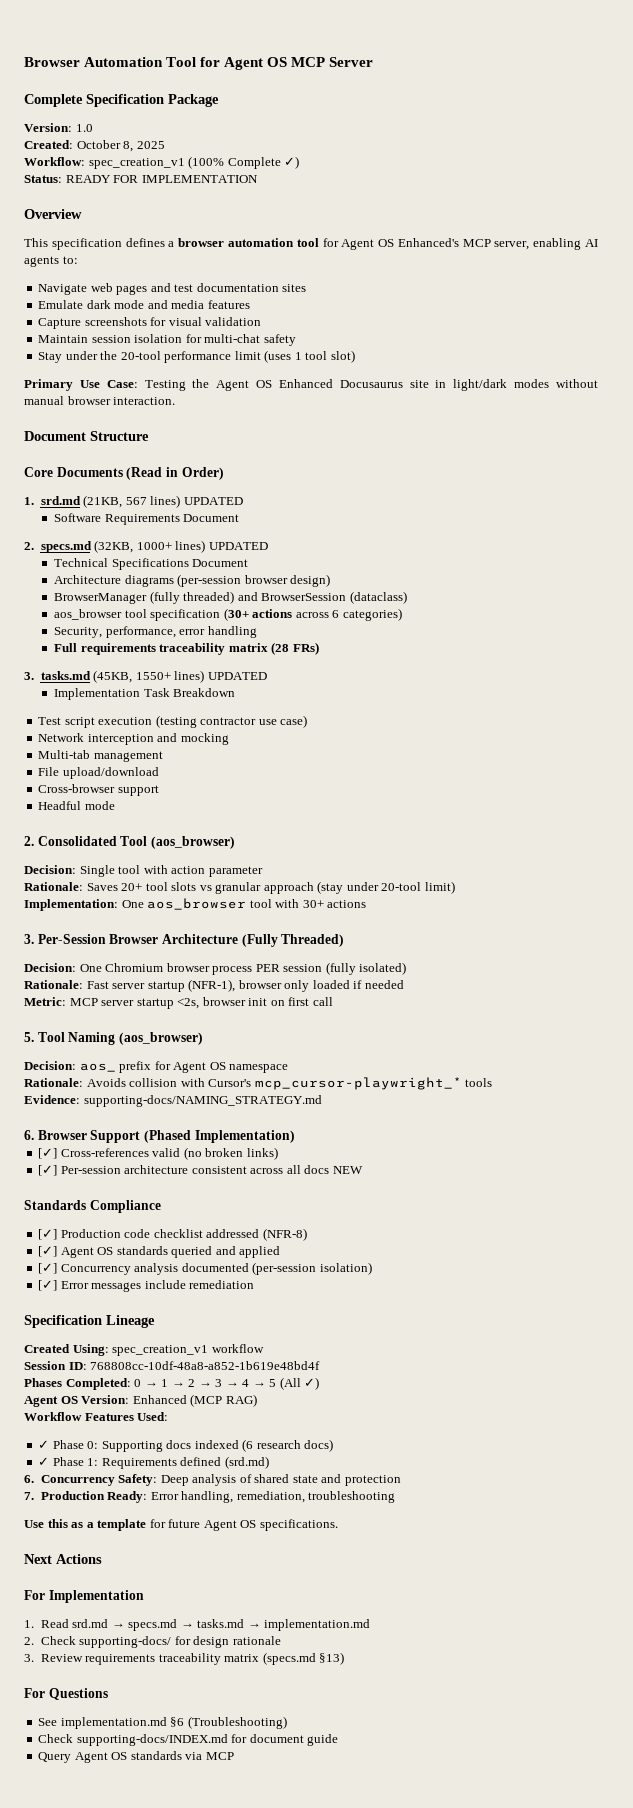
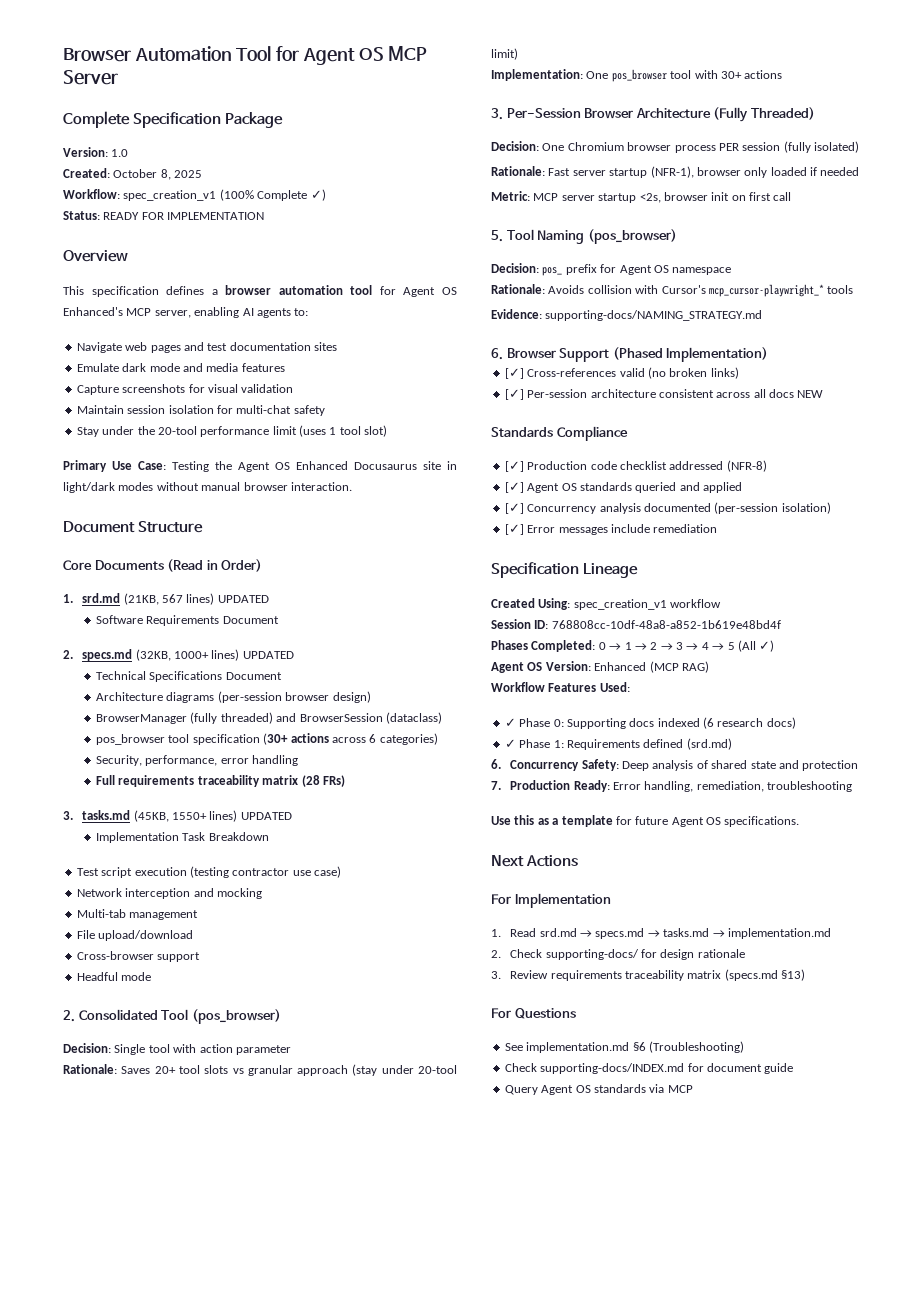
[53,609,122,620] aos_browser -> [96,734,166,745] pos_browser
[150,836,235,849] (aos_browser) -> [191,1009,281,1024] (pos_browser)
[147,898,247,910] aos_browser -> [611,69,667,82] pos_browser
[118,1032,203,1045] [24,1061,116,1072] (aos_browser) // Decision: aos_ -> [587,229,677,244] [491,263,563,276] (pos_browser) // Decision: pos_

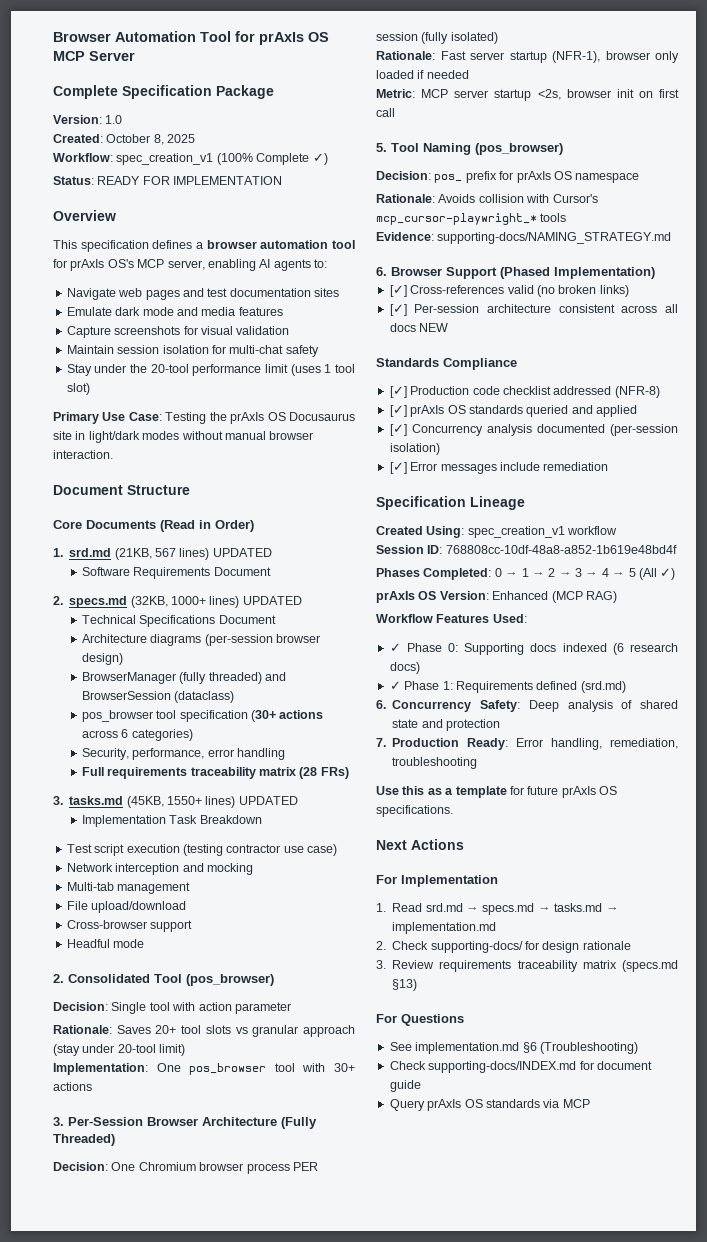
[302,48,355,65] Agent -> [259,32,304,45] prAxIs
[403,287,457,297] [63,307,123,316] Agent OS Enhanced's -> [70,259,134,271] prAxIs OS's
[238,461,348,472] Agent OS Enhanced -> [230,412,286,424] prAxIs OS
[619,265,652,275] Agent -> [516,171,551,183] prAxIs
[527,483,560,493] Agent -> [410,405,445,417] prAxIs
[491,662,524,673] Agent -> [376,591,415,603] prAxIs
[671,817,704,827] Agent -> [561,786,596,798] prAxIs
[541,1085,574,1095] Agent -> [427,1099,462,1111] prAxIs

